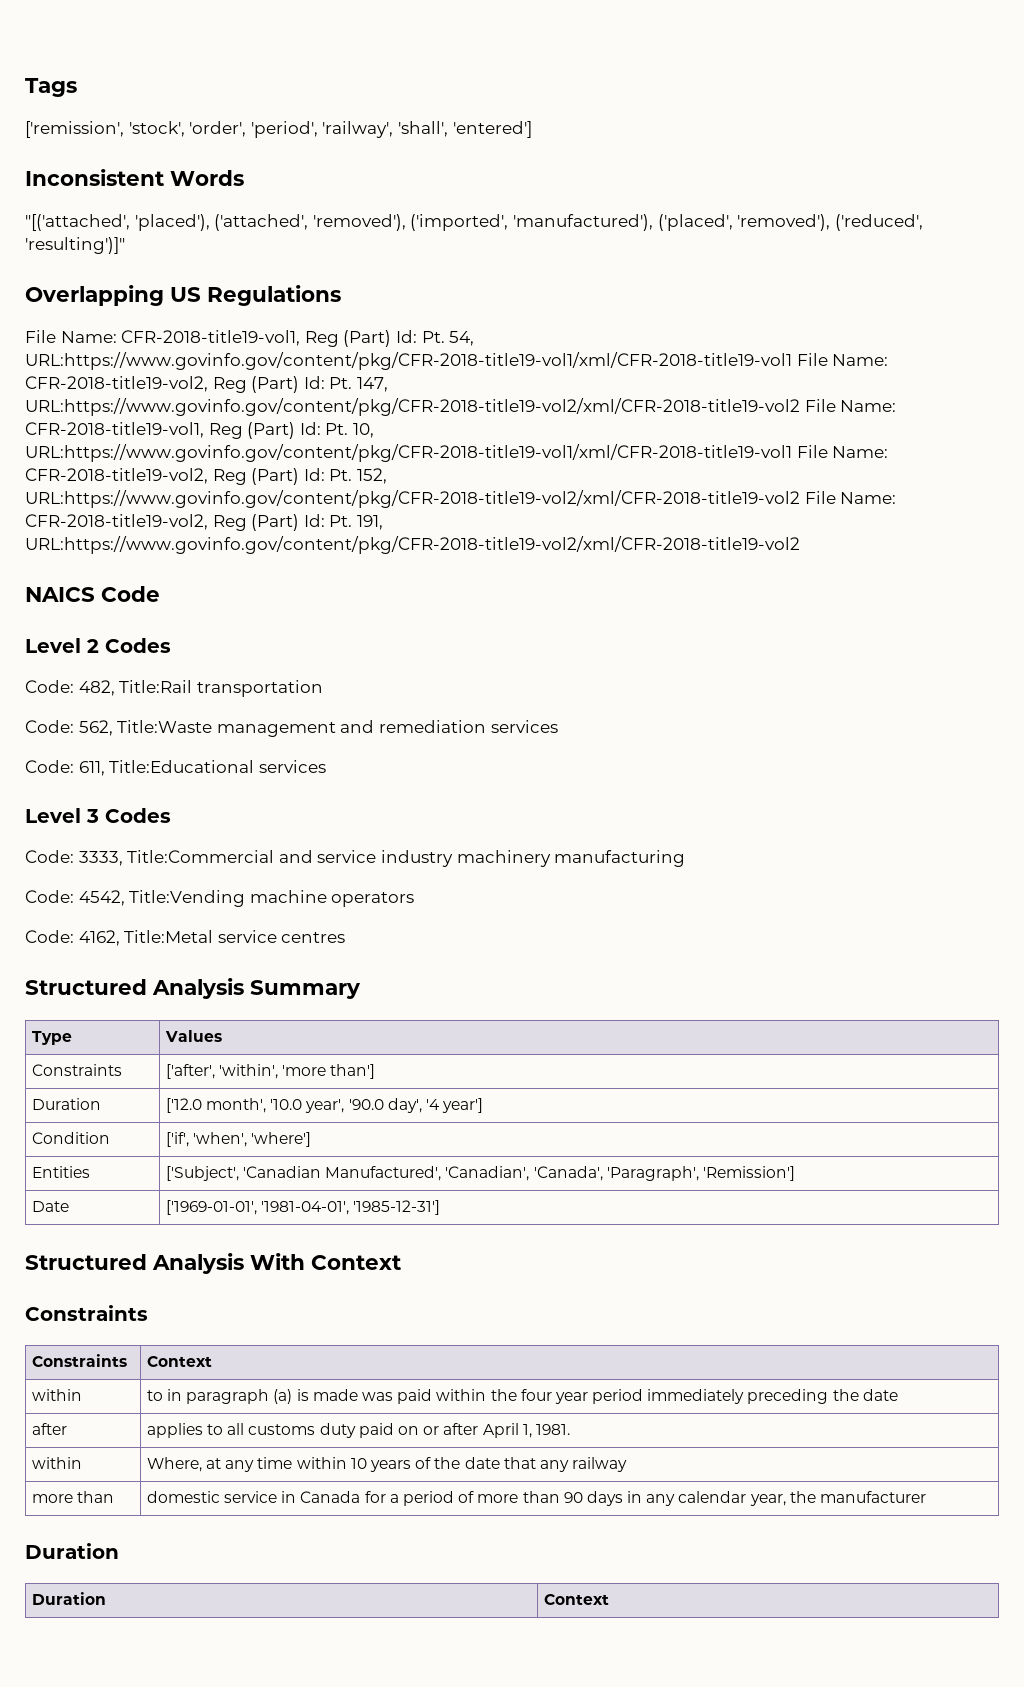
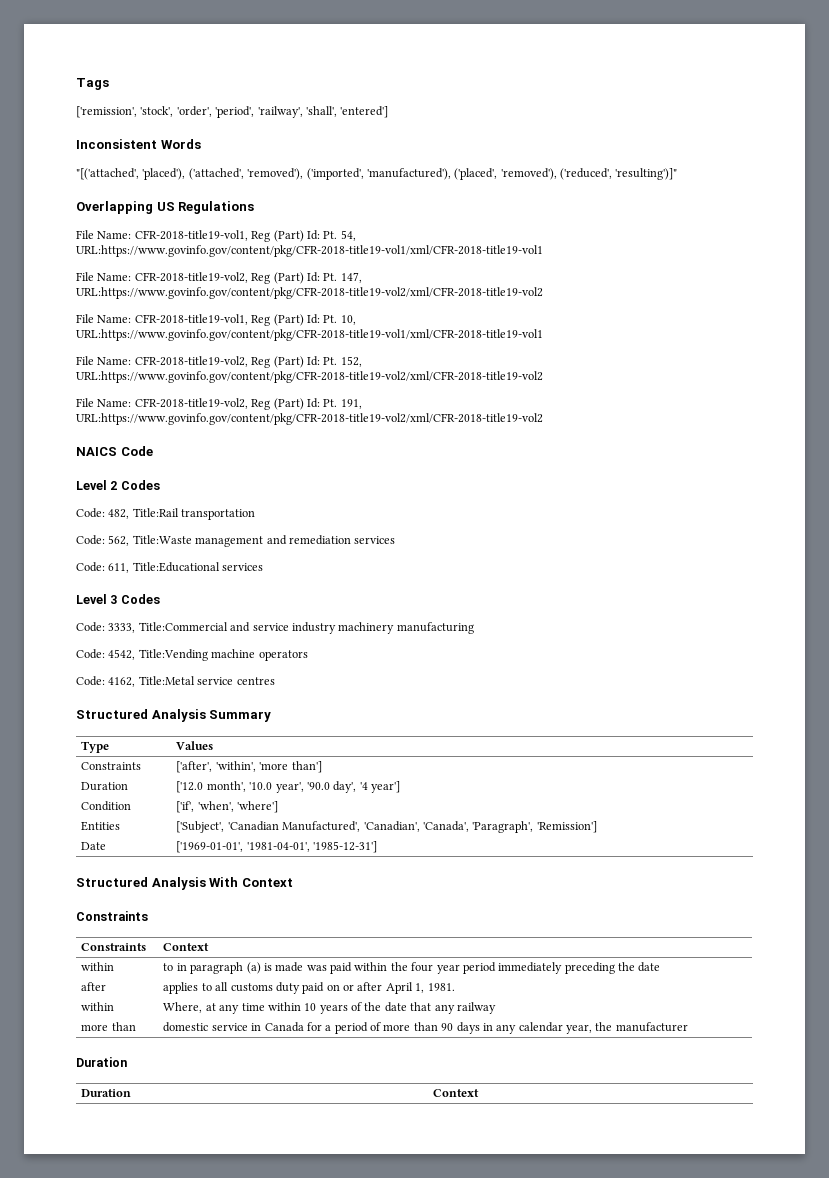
(792, 361) none -> (543, 251) //
(800, 407) none -> (543, 293) //
(792, 453) none -> (543, 335) //
(800, 499) none -> (543, 377) //

